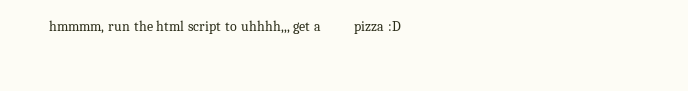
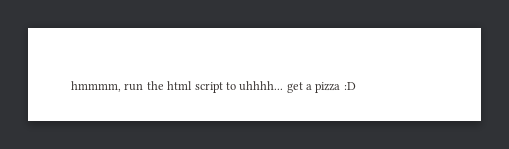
[240,20,290,34] uhhhh,,, -> [239,81,284,91] uhhhh...

